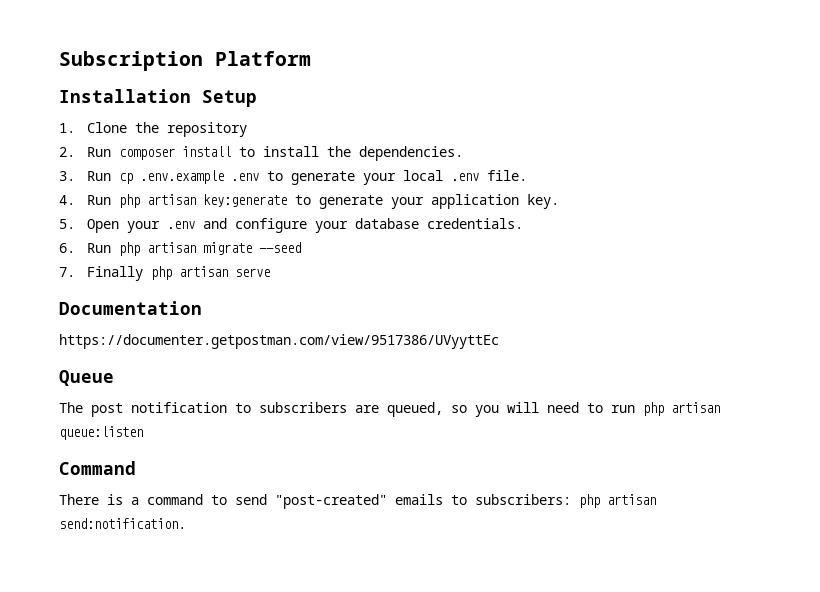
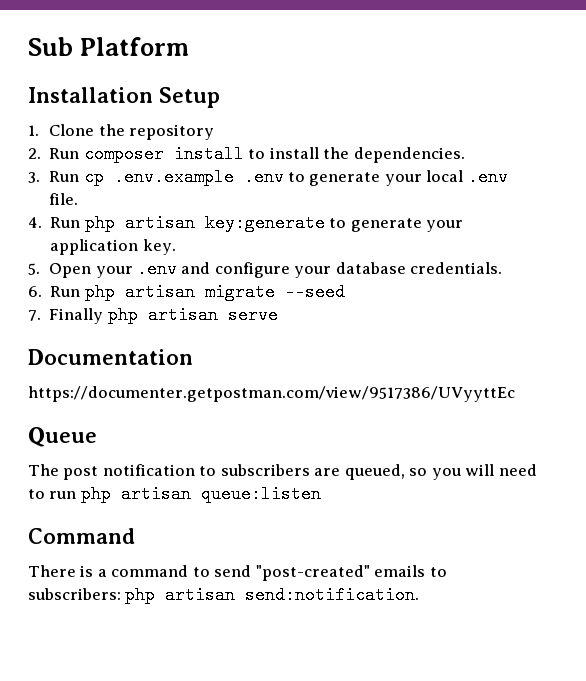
[59,51,203,71] Subscription -> [28,37,73,56] Sub

